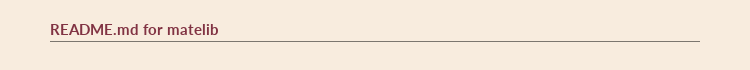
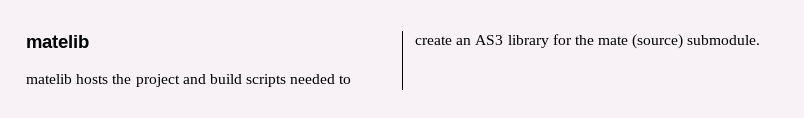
[50,24,220,35] README.md for matelib -> [26,35,89,48] [26,74,352,87] [415,34,761,49] matelib // matelib hosts the project and build scripts needed to create an AS3 library for the mate (source) submodule.

